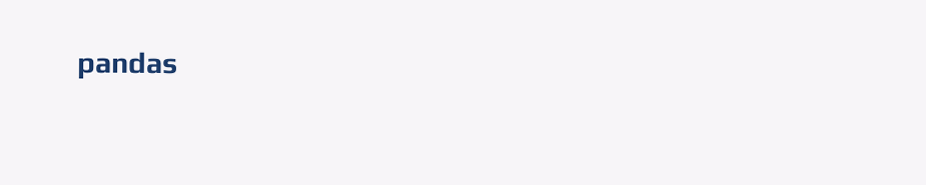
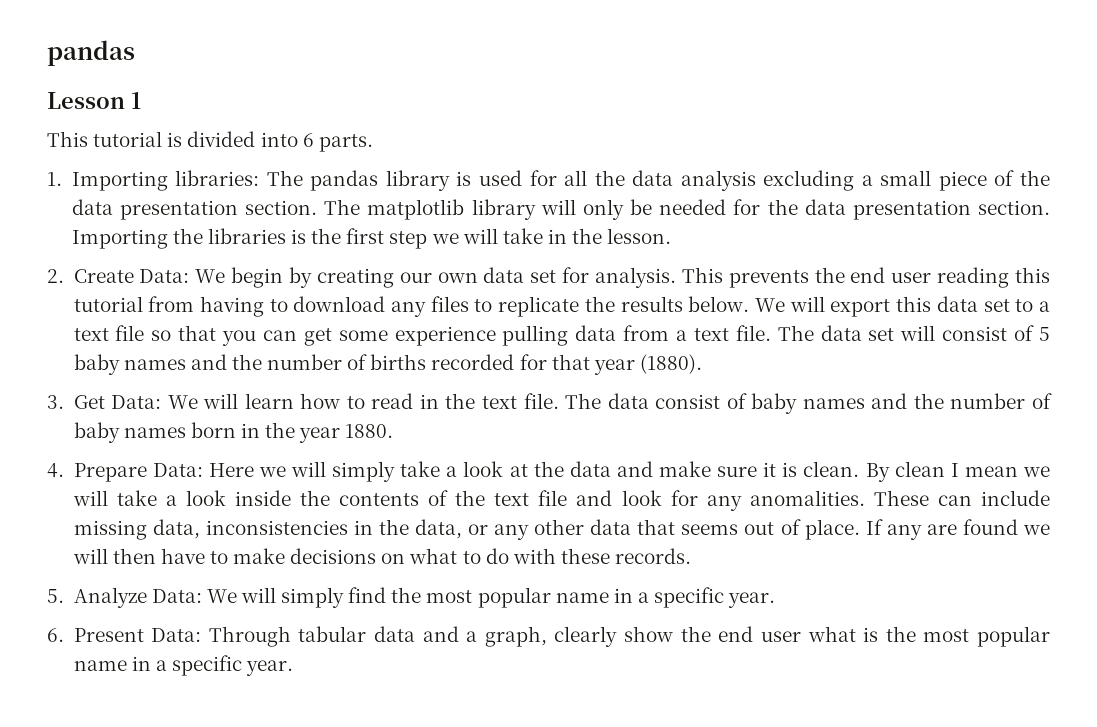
[77,51,178,81] pandas -> [47,40,135,66] [47,92,141,109] [47,131,373,152] [47,170,1050,191] [71,199,1050,220] [71,228,672,249] [47,267,1050,288] [73,296,1050,317] [73,325,1051,346] [73,354,702,375] [47,393,1052,414] [73,422,394,443] [47,461,1051,482] [72,490,1051,511] [73,519,1050,540] [72,548,692,564] [47,587,776,608] [47,626,1050,647] [73,655,294,676] pandas // Lesson 1 // This tutorial is divided into 6 parts. // 1. Importing libraries: The pandas library is used for all the data analysis excluding a small piece of the data presentation section. The matplotlib library will only be needed for the data presentation section. Importing the libraries is the first step we will take in the lesson. // 2. Create Data: We begin by creating our own data set for analysis. This prevents the end user reading this tutorial from having to download any files to replicate the results below. We will export this data set to a text file so that you can get some experience pulling data from a text file. The data set will consist of 5 baby names and the number of births recorded for that year (1880). // 3. Get Data: We will learn how to read in the text file. The data consist of baby names and the number of baby names born in the year 1880. // 4. Prepare Data: Here we will simply take a look at the data and make sure it is clean. By clean I mean we will take a look inside the contents of the text file and look for any anomalities. These can include missing data, inconsistencies in the data, or any other data that seems out of place. If any are found we will then have to make decisions on what to do with these records. // 5. Analyze Data: We will simply find the most popular name in a specific year. // 6. Present Data: Through tabular data and a graph, clearly show the end user what is the most popular name in a specific year.

